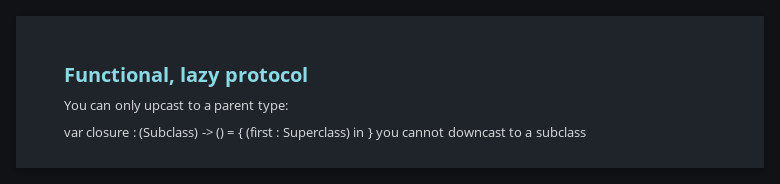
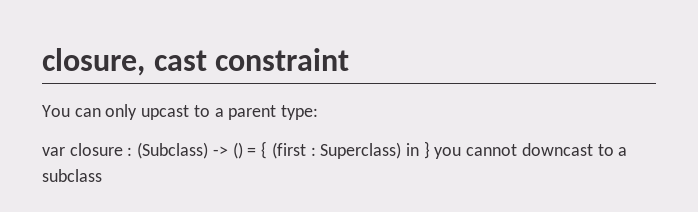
[64,67,308,87] Functional, lazy protocol -> [42,48,350,76] closure, cast constraint

